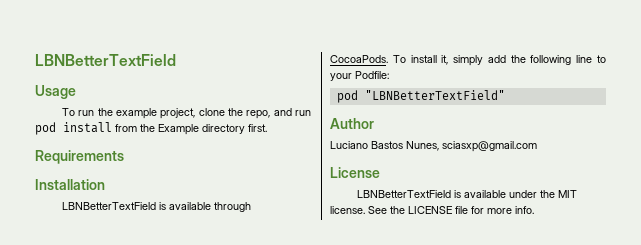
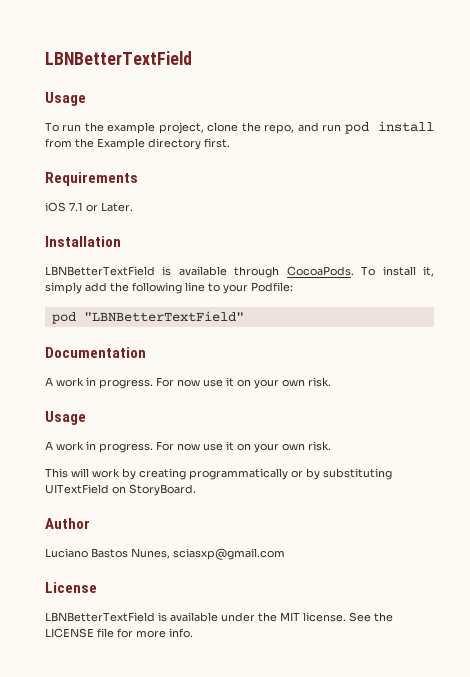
(124, 157) none -> [45,202,133,212] // iOS 7.1 or Later.
(505, 95) none -> [45,347,146,358] [45,377,331,389] [45,411,86,425] [45,441,331,453] [45,468,392,480] [45,484,196,496] // Documentation // A work in progress. For now use it on your own risk. // Usage // A work in progress. For now use it on your own risk. // This will work by creating programmatically or by substituting UITextField on StoryBoard.

